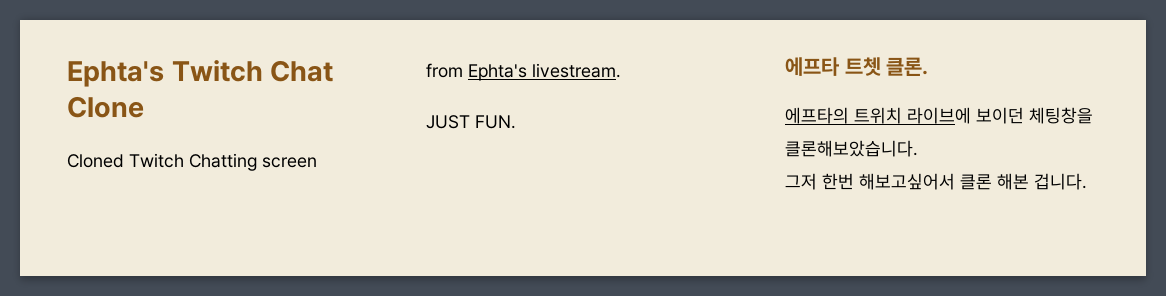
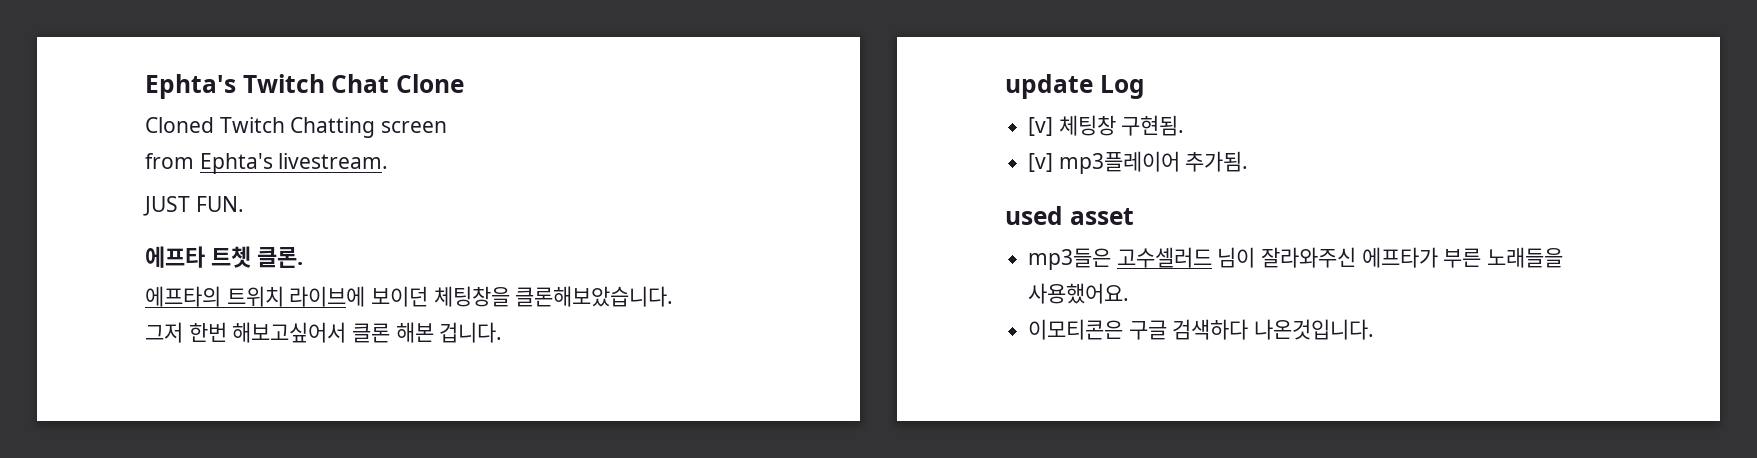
(1087, 181) none -> [1005,74,1145,99] [1028,115,1185,136] [1028,151,1249,174] [1005,206,1134,225] [1028,247,1564,270] [1028,283,1130,304] [1028,319,1375,340] // update Log // [v] 체팅창 구현됨. // [v] mp3플레이어 추가됨. // used asset // mp3들은 고수셀러드 님이 잘라와주신 에프타가 부른 노래들을 사용했어요. // 이모티콘은 구글 검색하다 나온것입니다.

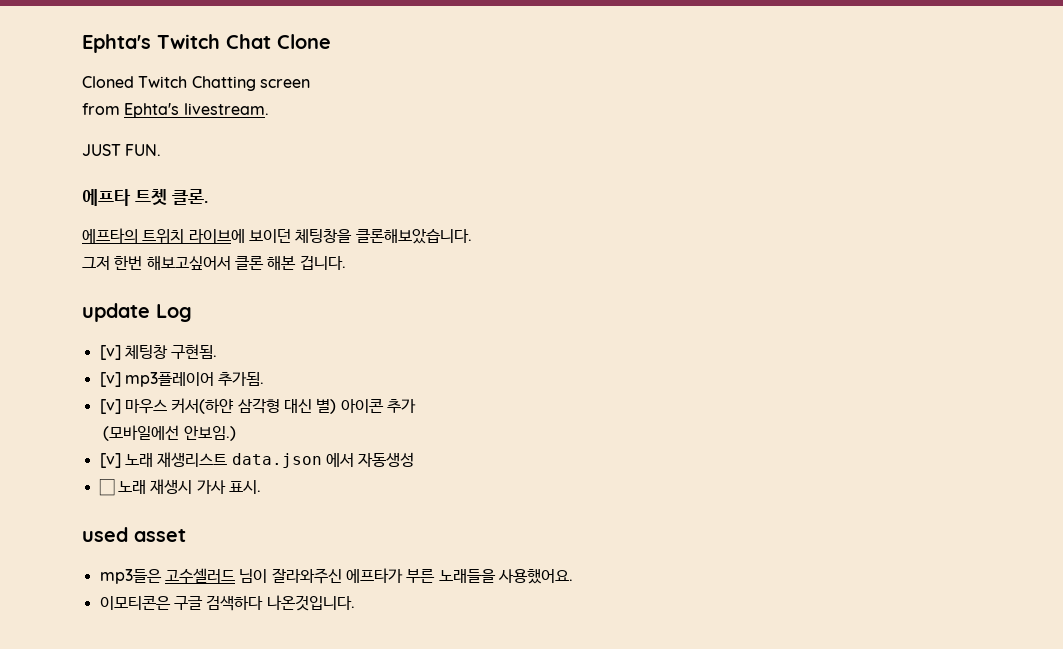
(1249, 161) none -> [99,398,416,414] [103,425,236,441] [99,452,415,468] [98,479,261,496] // [v] 마우스 커서(하얀 삼각형 대신 별) 아이콘 추가 // (모바일에선 안보임.) // [v] 노래 재생리스트 data.json 에서 자동생성 // ☐ 노래 재생시 가사 표시.

